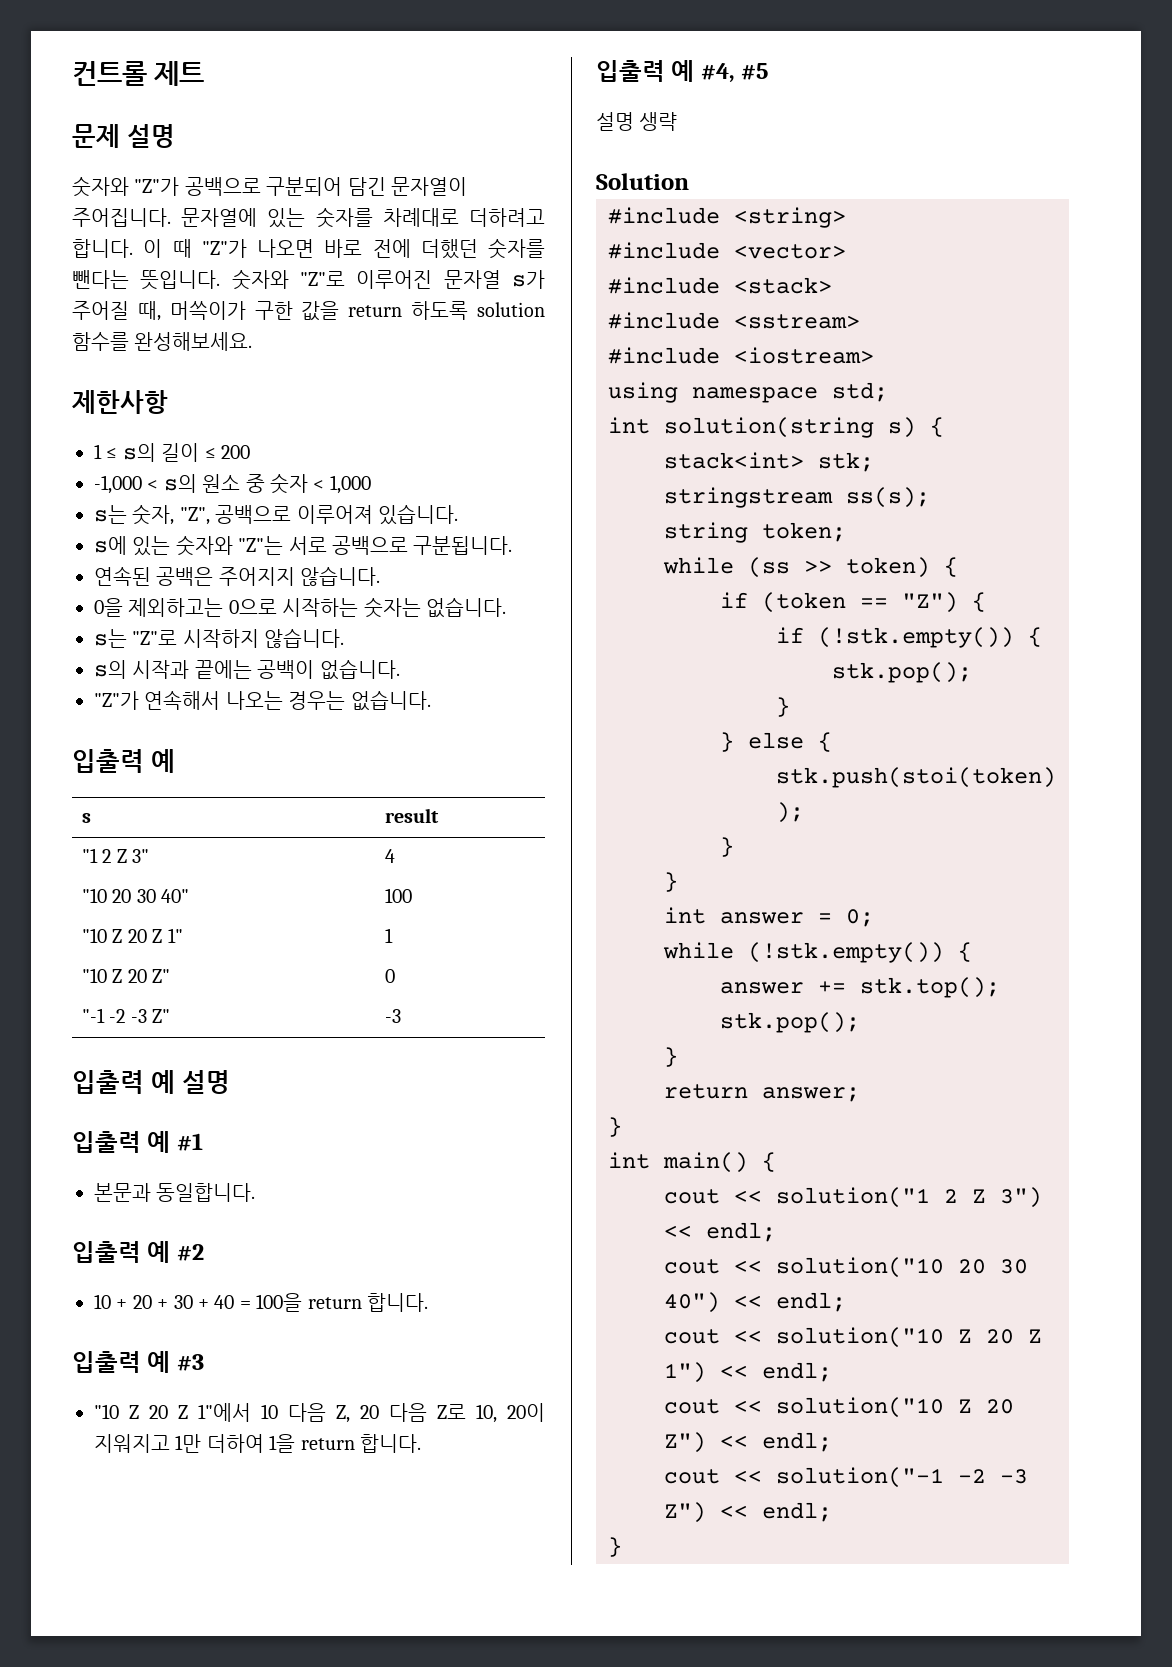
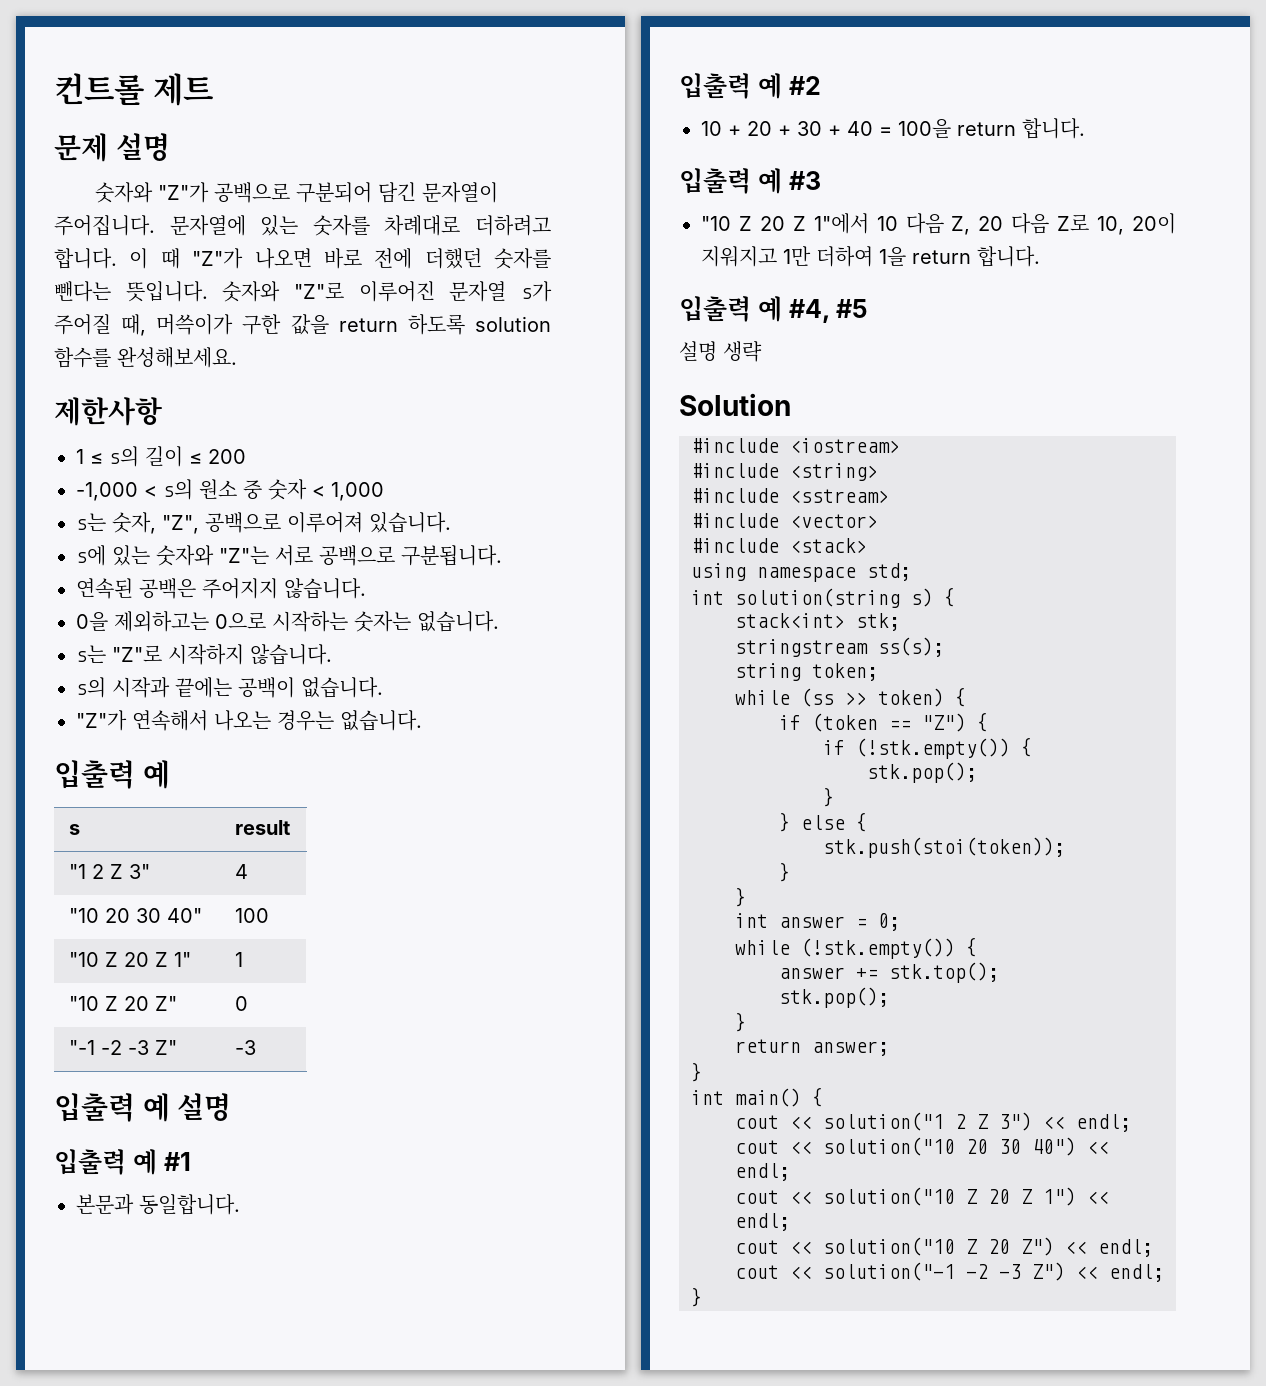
(689, 181) none -> [691,438,900,453] // #include <iostream>
(846, 217) none -> [691,488,889,503] // #include <sstream>
[608,312,860,329] [608,347,874,364] // #include <sstream> // #include <iostream> -> (867, 545) none

